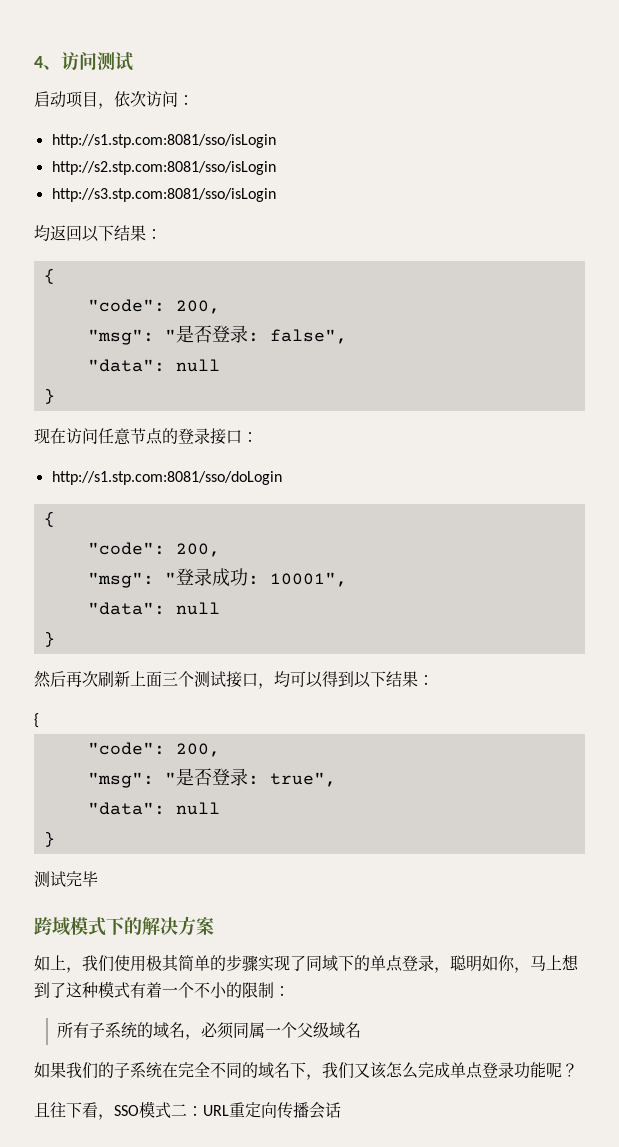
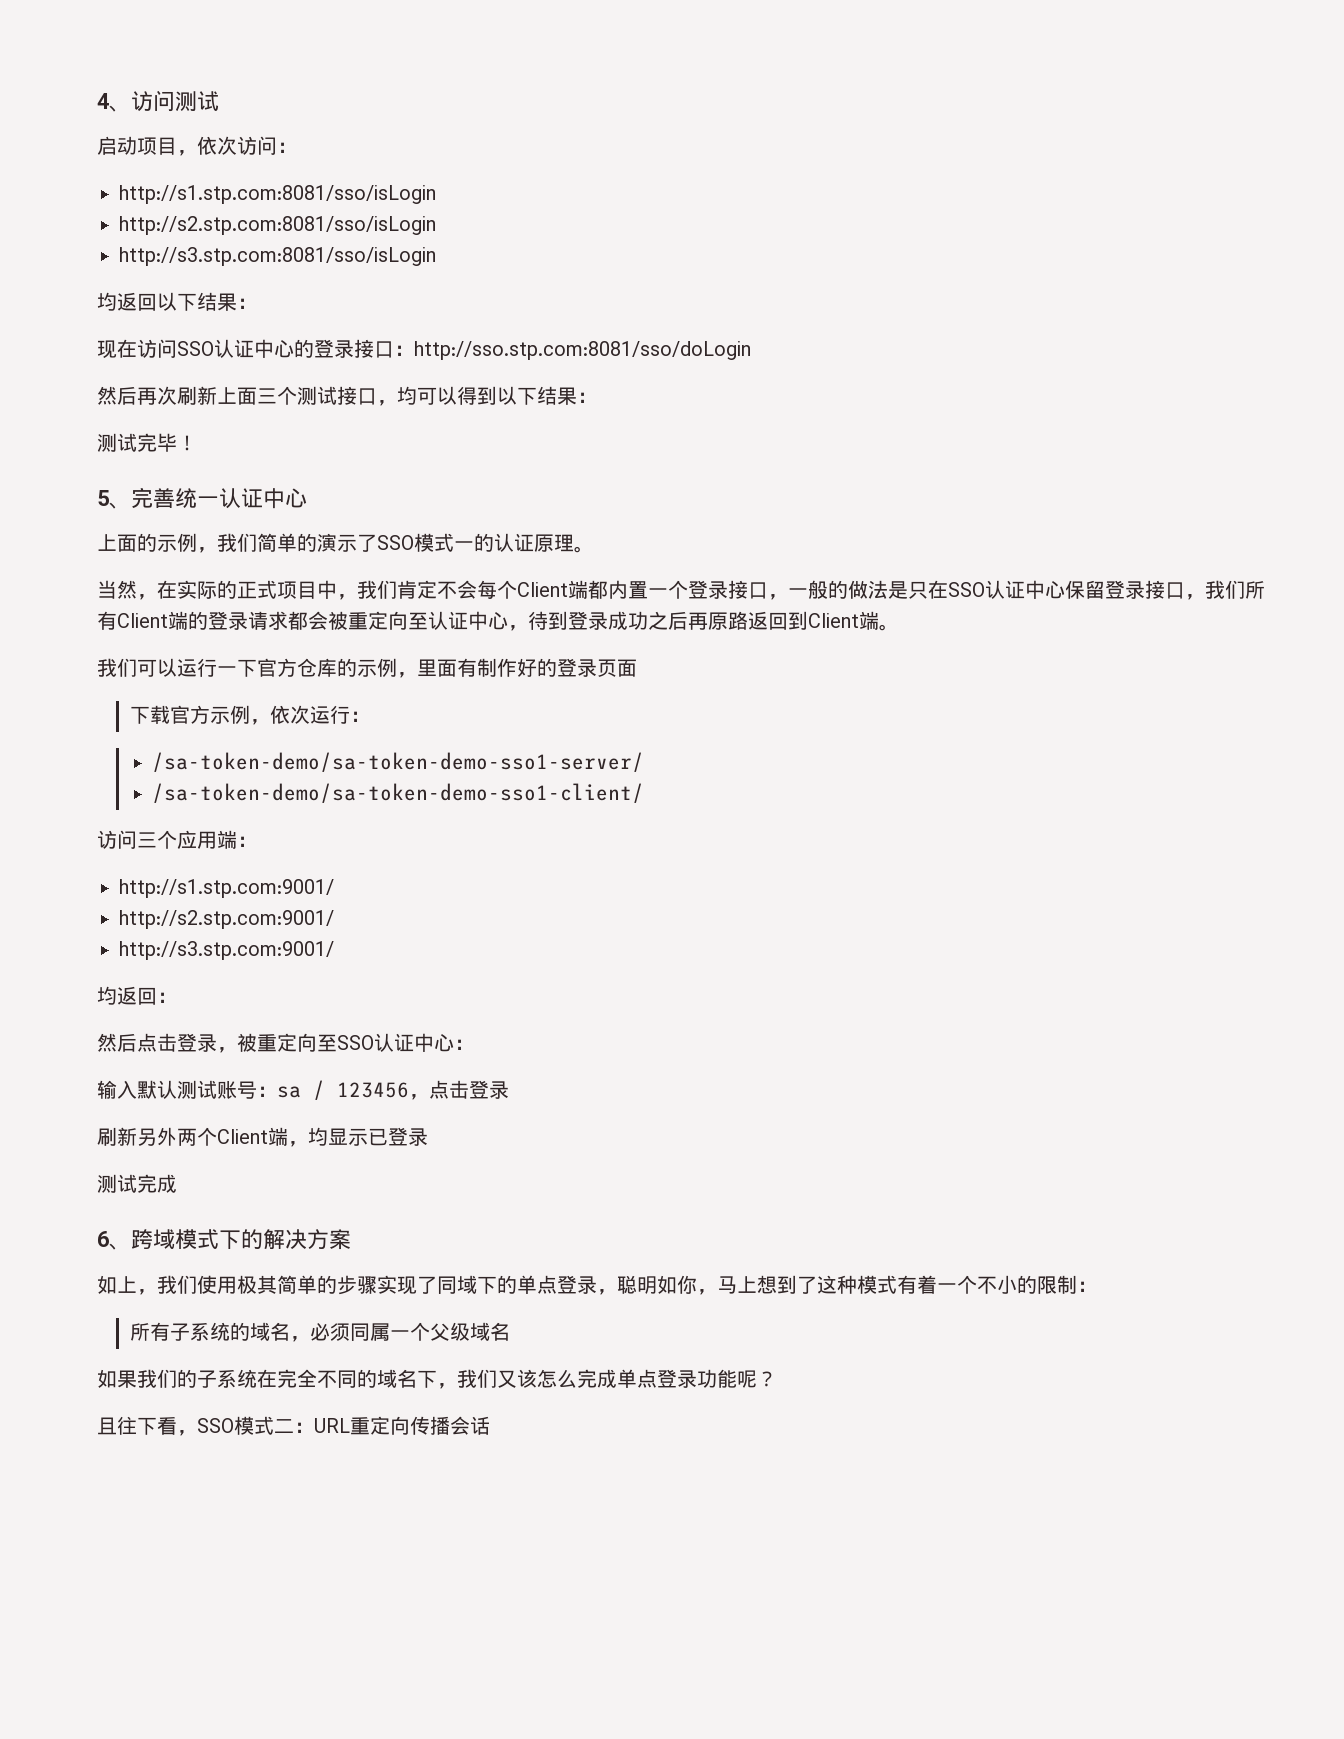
[43,268,55,284] [87,299,220,314] [87,325,347,345] [87,359,220,372] [43,388,55,404] // { // "code": 200, // "msg": "是否登录: false", // "data": null // } -> (257, 303) none
[98,428,163,445] 任意节点 -> [177,339,294,358] SSO认证中心
[51,471,282,485] [43,511,55,527] [87,542,220,557] [87,568,347,588] [87,602,220,615] [43,631,55,647] // http://s1.stp.com:8081/sso/doLogin // { // "code": 200, // "msg": "登录成功: 10001", // "data": null // } -> [414,341,751,360] http://sso.stp.com:8081/sso/doLogin
[34,713,39,728] [87,742,220,757] [87,768,336,788] [87,802,220,815] [43,831,55,847] [34,871,98,887] { // "code": 200, // "msg": "是否登录: true", // "data": null // } // 测试完毕 // -> [97,433,197,452] [97,487,307,509] [97,533,594,553] [97,580,1265,600] [97,611,899,631] [97,658,637,678] [130,705,371,725] [152,752,645,772] [152,783,645,803] [97,830,257,849] [119,879,334,898] [119,910,334,929] [119,941,334,960] [97,986,177,1005] [97,1033,474,1053] [97,1080,509,1100] [97,1127,428,1147] [97,1174,177,1193] [97,1231,131,1250] 测试完毕！ // 5、完善统一认证中心 // 上面的示例，我们简单的演示了SSO模式一的认证原理。 // 当然，在实际的正式项目中，我们肯定不会每个Client端都内置一个登录接口，一般的做法是只在SSO认证中心保留登录接口，我们所有Client端的登录请求都会被重定向至认证中心，待到登录成功之后再原路返回到Client端。 // 我们可以运行一下官方仓库的示例，里面有制作好的登录页面 // 下载官方示例，依次运行： // /sa-token-demo/sa-token-demo-sso1-server/ // /sa-token-demo/sa-token-demo-sso1-client/ // 访问三个应用端： // http://s1.stp.com:9001/ // http://s2.stp.com:9001/ // http://s3.stp.com:9001/ // 均返回： // 然后点击登录，被重定向至SSO认证中心： // 输入默认测试账号：sa / 123456，点击登录 // 刷新另外两个Client端，均显示已登录 // 测试完成 // 6、

